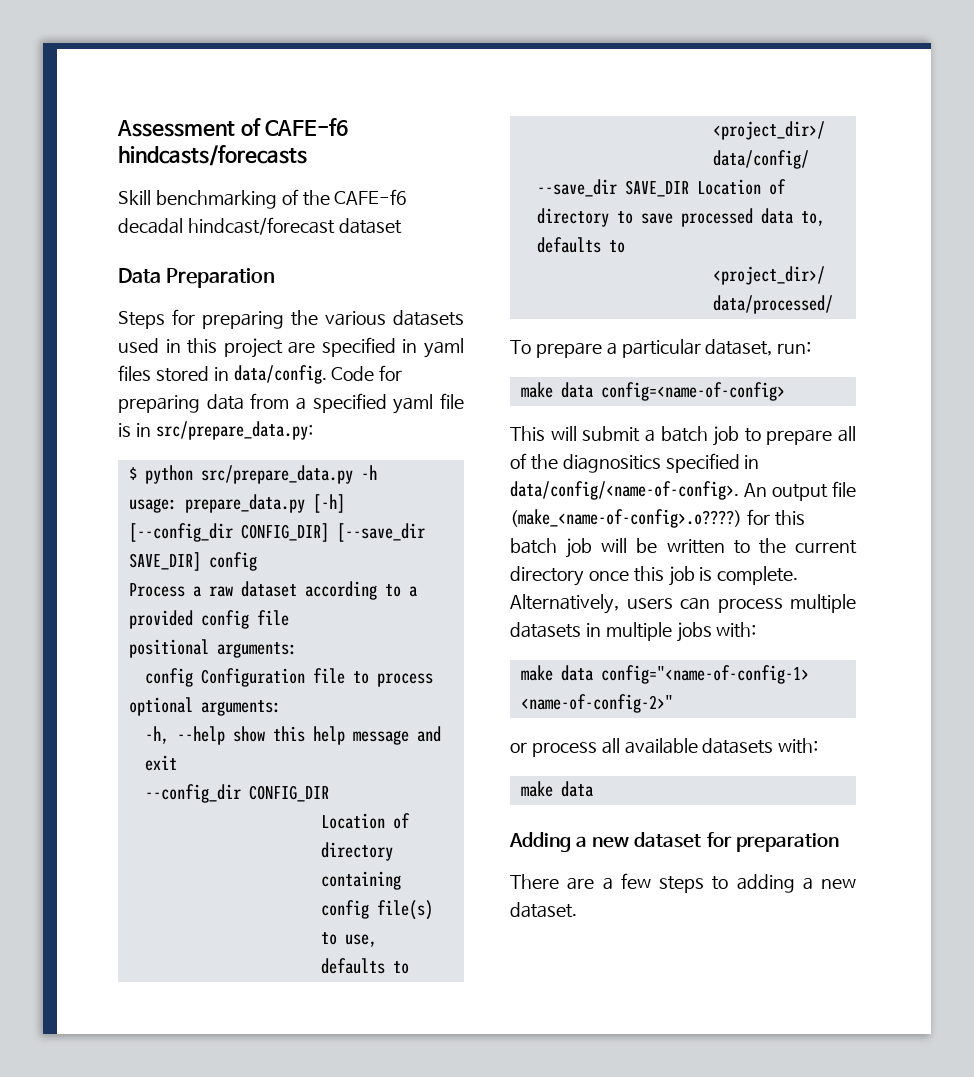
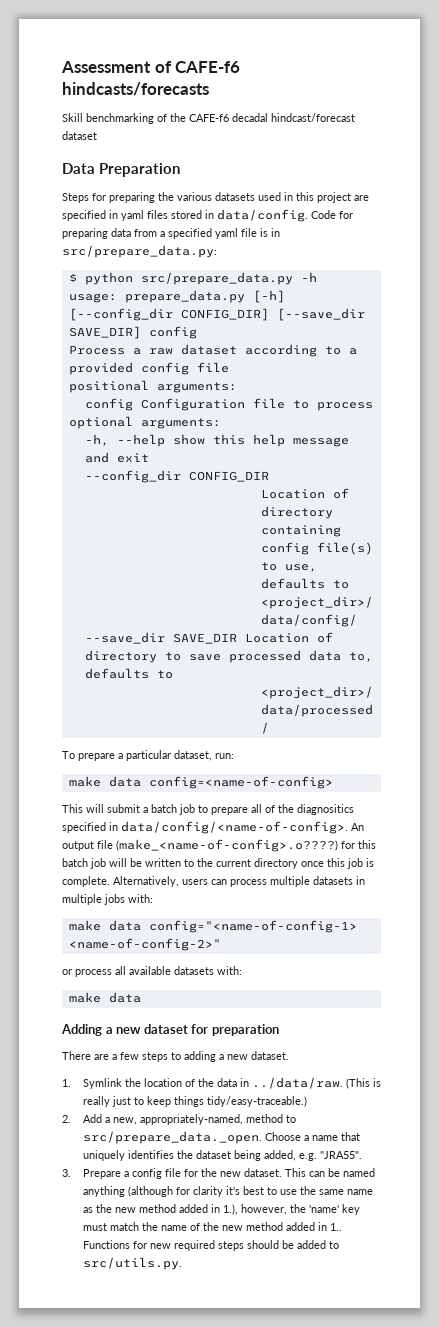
(577, 910) none -> [62,1077,381,1089] [82,1096,307,1107] [62,1114,296,1125] [82,1131,360,1144] [82,1150,362,1161] [62,1168,375,1179] [82,1186,373,1197] [82,1204,360,1215] [82,1222,342,1231] [82,1240,339,1251] [82,1257,182,1270] // 1. Symlink the location of the data in ../data/raw. (This is really just to keep things tidy/easy-traceable.) // 2. Add a new, appropriately-named, method to src/prepare_data._open. Choose a name that uniquely identifies the dataset being added, e.g. "JRA55". // 3. Prepare a config file for the new dataset. This can be named anything (although for clarity it's best to use the same name as the new method added in 1.), however, the 'name' key must match the name of the new method added in 1.. Functions for new required steps should be added to src/utils.py.

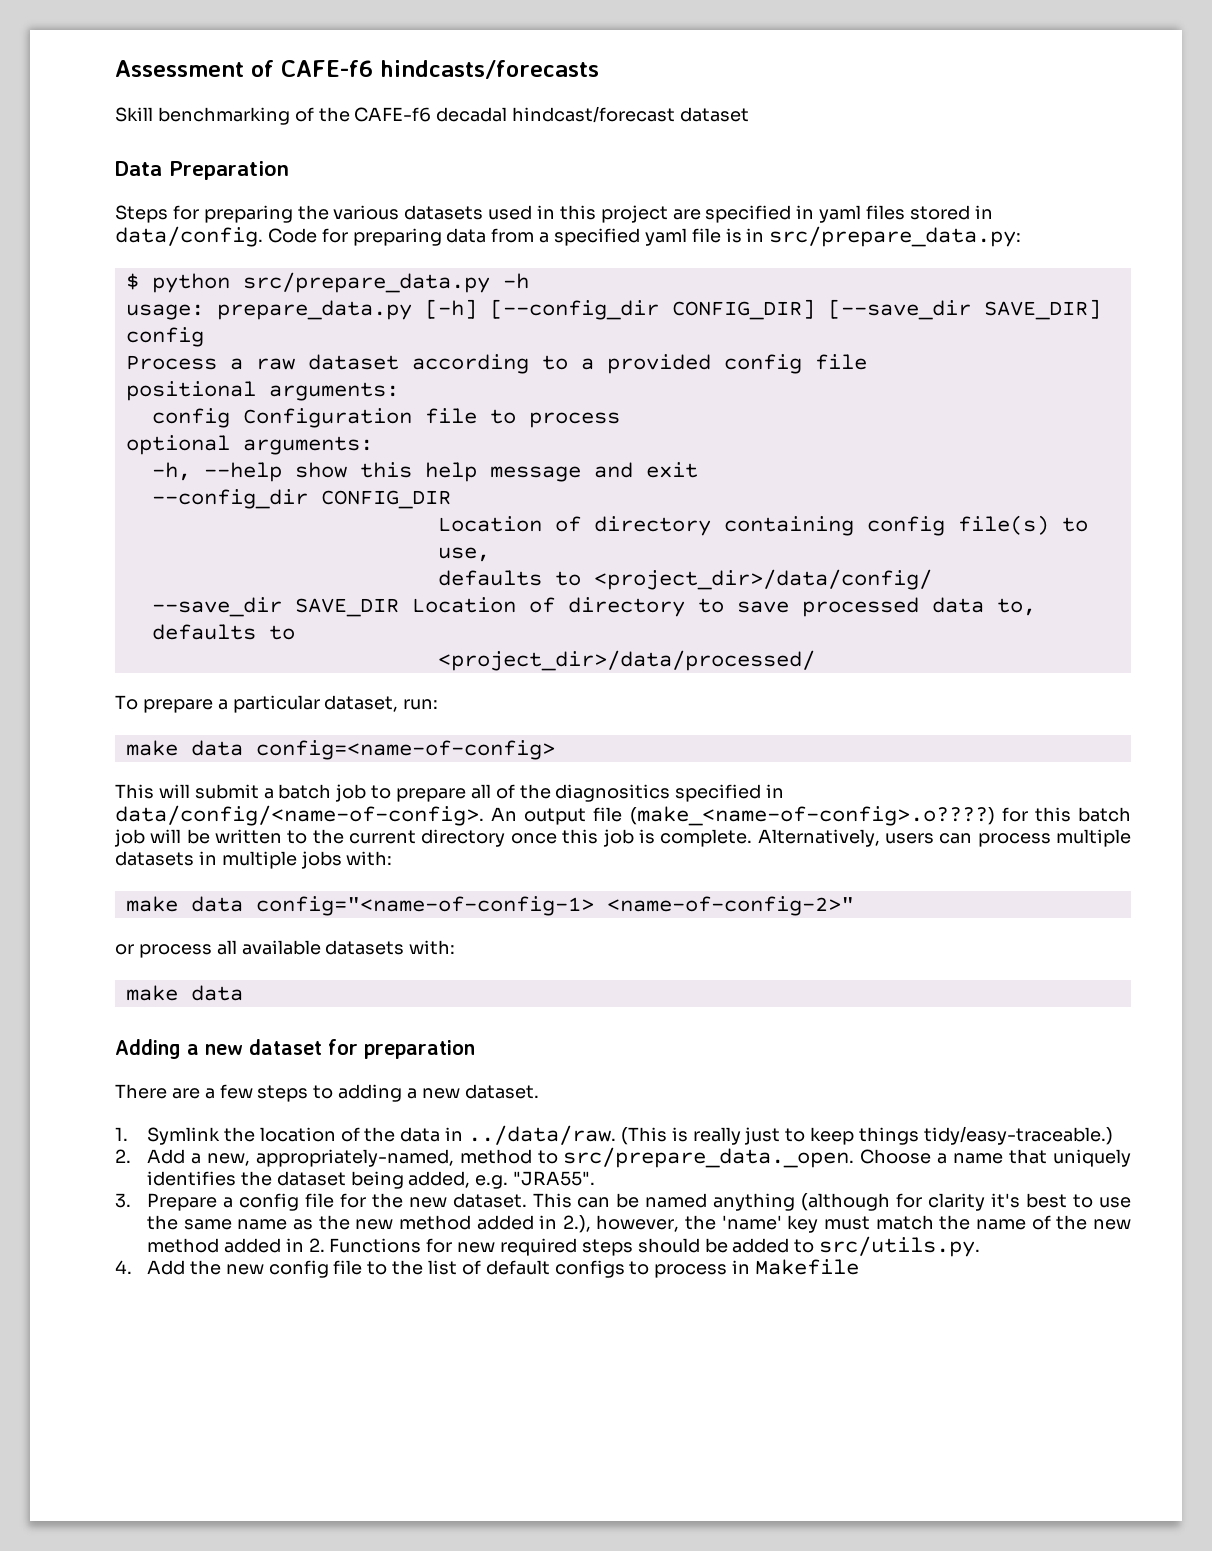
[222,1204,238,1215] 1.), -> [562,1215,591,1233] 2.),
[329,1223,342,1231] 1.. -> [308,1238,325,1252] 2.
(182, 1263) none -> [115,1259,859,1278] // 4. Add the new config file to the list of default configs to process in Makefile

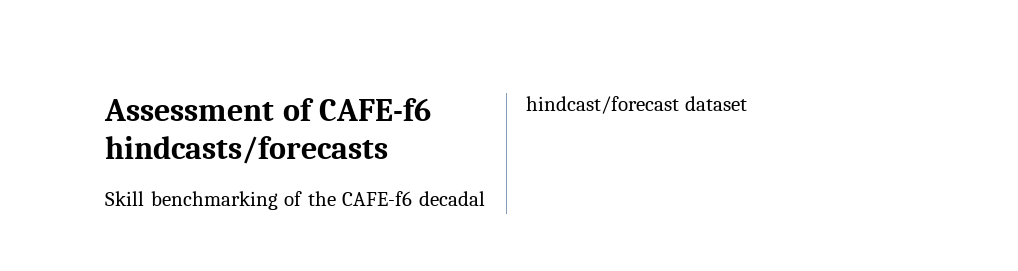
[115,161,289,180] [115,205,993,223] [115,226,1022,247] [125,272,529,293] [125,299,1101,320] [125,327,204,347] [125,354,867,374] [125,381,399,401] [151,408,620,428] [125,435,373,455] [151,462,698,482] [151,489,451,509] [437,515,1088,536] [437,547,490,562] [437,569,932,590] [151,597,1036,617] [151,624,295,640] [437,650,815,671] [115,695,439,713] [125,740,555,760] [115,784,785,802] [115,805,1131,826] [114,829,1132,847] [115,851,393,869] [125,896,854,916] [115,940,456,958] [125,985,243,1001] [115,1039,475,1059] [115,1084,539,1102] [115,1125,1113,1145] [115,1147,1131,1168] [146,1171,596,1189] [115,1193,1131,1211] [146,1215,1131,1233] [146,1236,981,1257] [115,1259,859,1278] // Data Preparation // Steps for preparing the various datasets used in this project are specified in yaml files stored in data/config. Code for preparing data from a specified yaml file is in src/prepare_data.py: // $ python src/prepare_data.py -h // usage: prepare_data.py [-h] [--config_dir CONFIG_DIR] [--save_dir SAVE_DIR] config // Process a raw dataset according to a provided config file // positional arguments: // config Configuration file to process // optional arguments: // -h, --help show this help message and exit // --config_dir CONFIG_DIR // Location of directory containing config file(s) to use, // defaults to <project_dir>/data/config/ // --save_dir SAVE_DIR Location of directory to save processed data to, defaults to // <project_dir>/data/processed/ // To prepare a particular dataset, run: // make data config=<name-of-config> // This will submit a batch job to prepare all of the diagnositics specified in data/config/<name-of-config>. An output file (make_<name-of-config>.o????) for this batch job will be written to the current directory once this job is complete. Alternatively, users can process multiple datasets in multiple jobs with: // make data config="<name-of-config-1> <name-of-config-2>" // or process all available datasets with: // make data // Adding a new dataset for preparation // There are a few steps to adding a new dataset. // 1. Symlink the location of the data in ../data/raw. (This is really just to keep things tidy/easy-traceable.) // 2. Add a new, appropriately-named, method to src/prepare_data._open. Choose a name that uniquely identifies the dataset being added, e.g. "JRA55". // 3. Prepare a config file for the new dataset. This can be named anything (although for clarity it's best to use the same name as the new method added in 2.), however, the 'name' key must match the name of the new method added in 2. Functions for new required steps should be added to src/utils.py. // 4. Add the new config file to the list of default configs to process in Makefile -> (747, 103) none

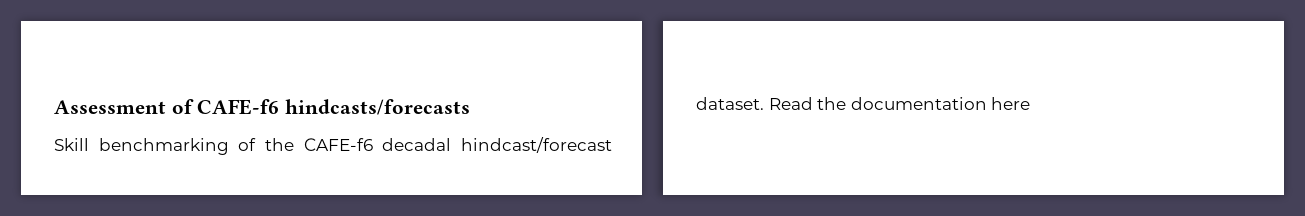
[684,96,747,111] dataset -> [696,97,1031,110] dataset. Read the documentation here

